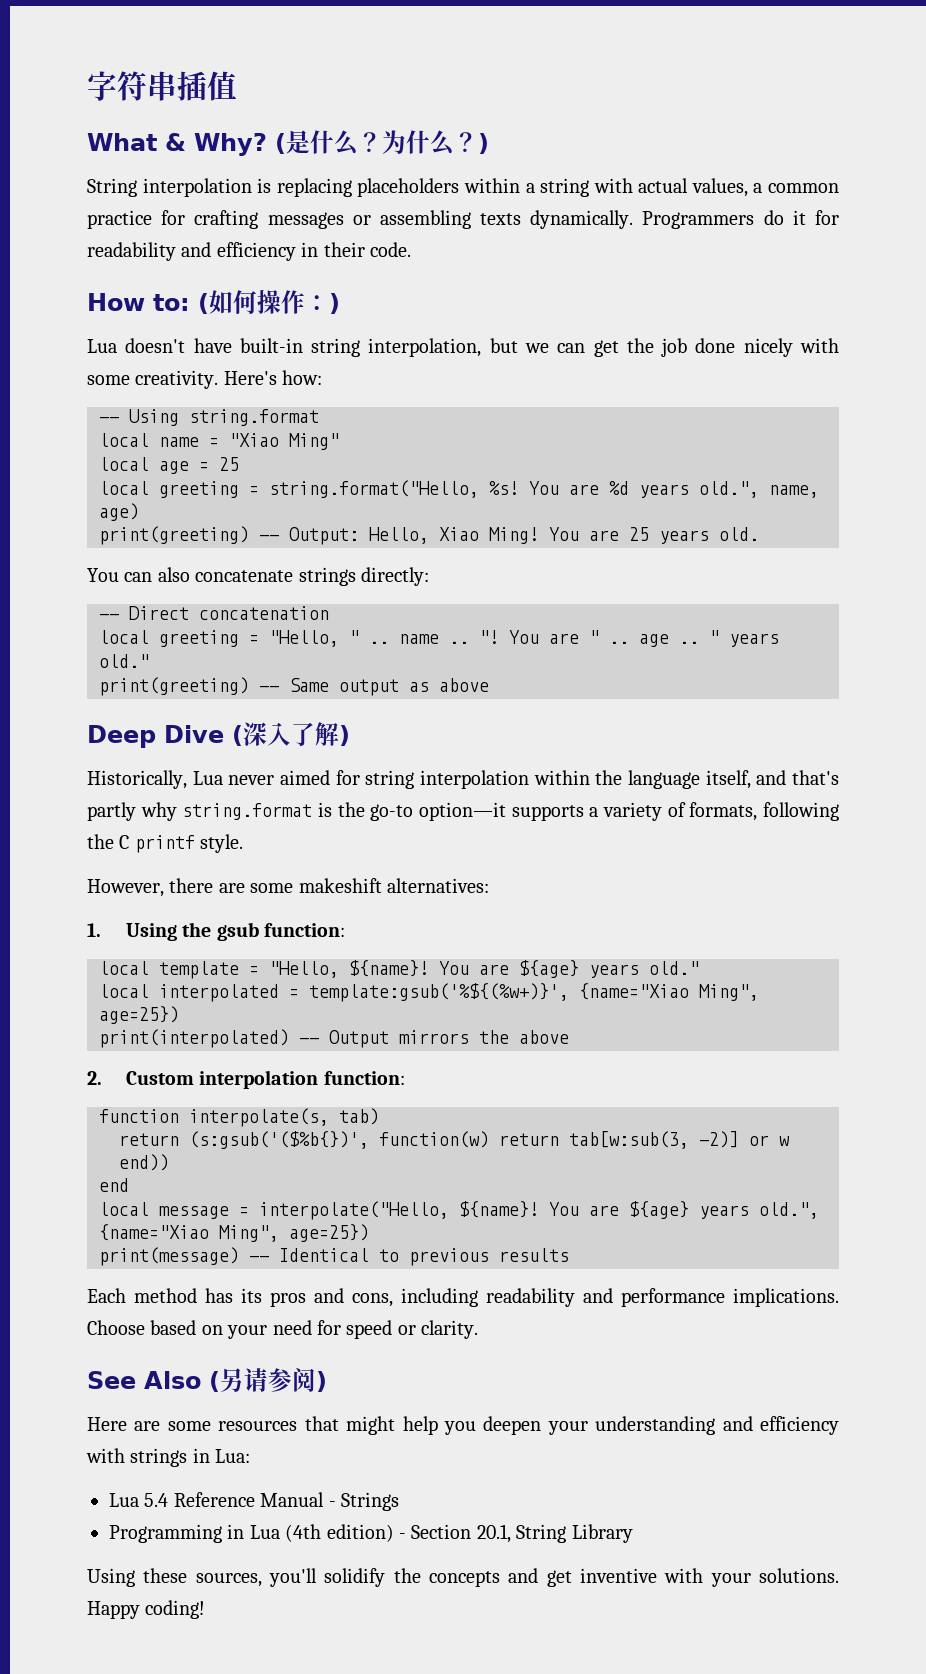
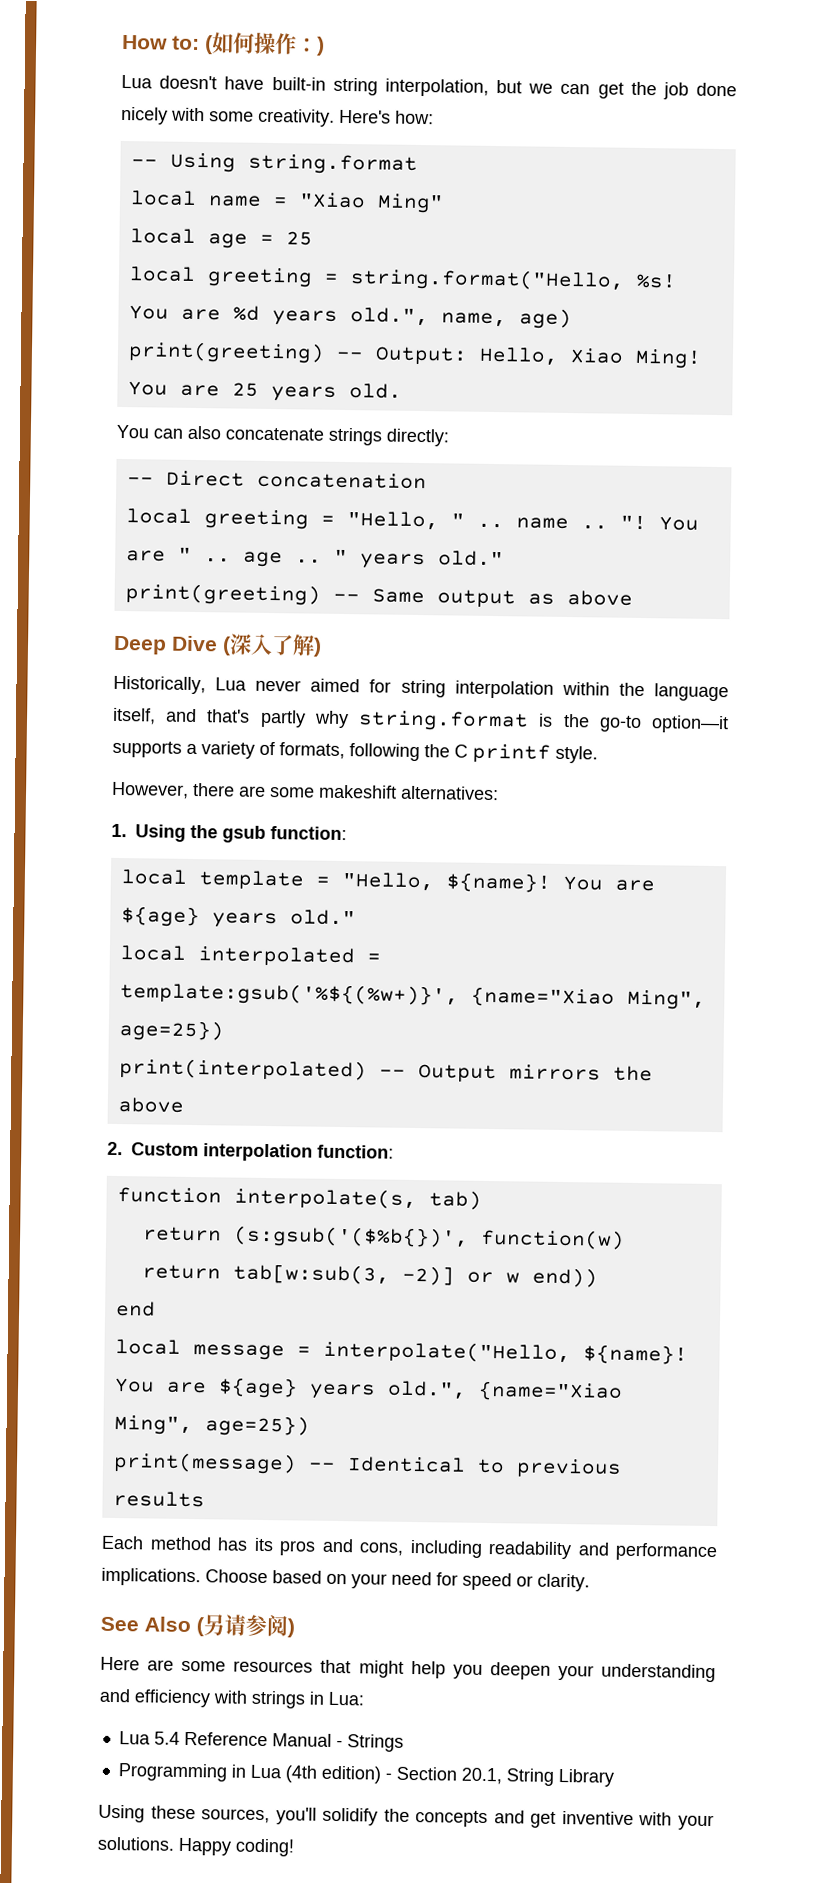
[87,71,237,101] [87,130,489,156] [87,178,839,197] [87,210,839,229] [87,242,411,261] 字符串插值 // What & Why? (是什么？为什么？) // String interpolation is replacing placeholders within a string with actual values, a common practice for crafting messages or assembling texts dynamically. Programmers do it for readability and efficiency in their code. // -> (122, 42) none

